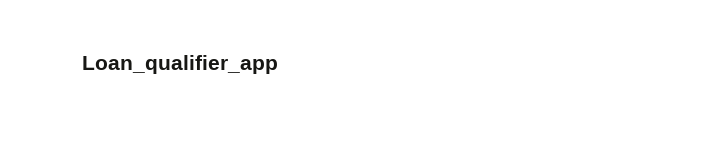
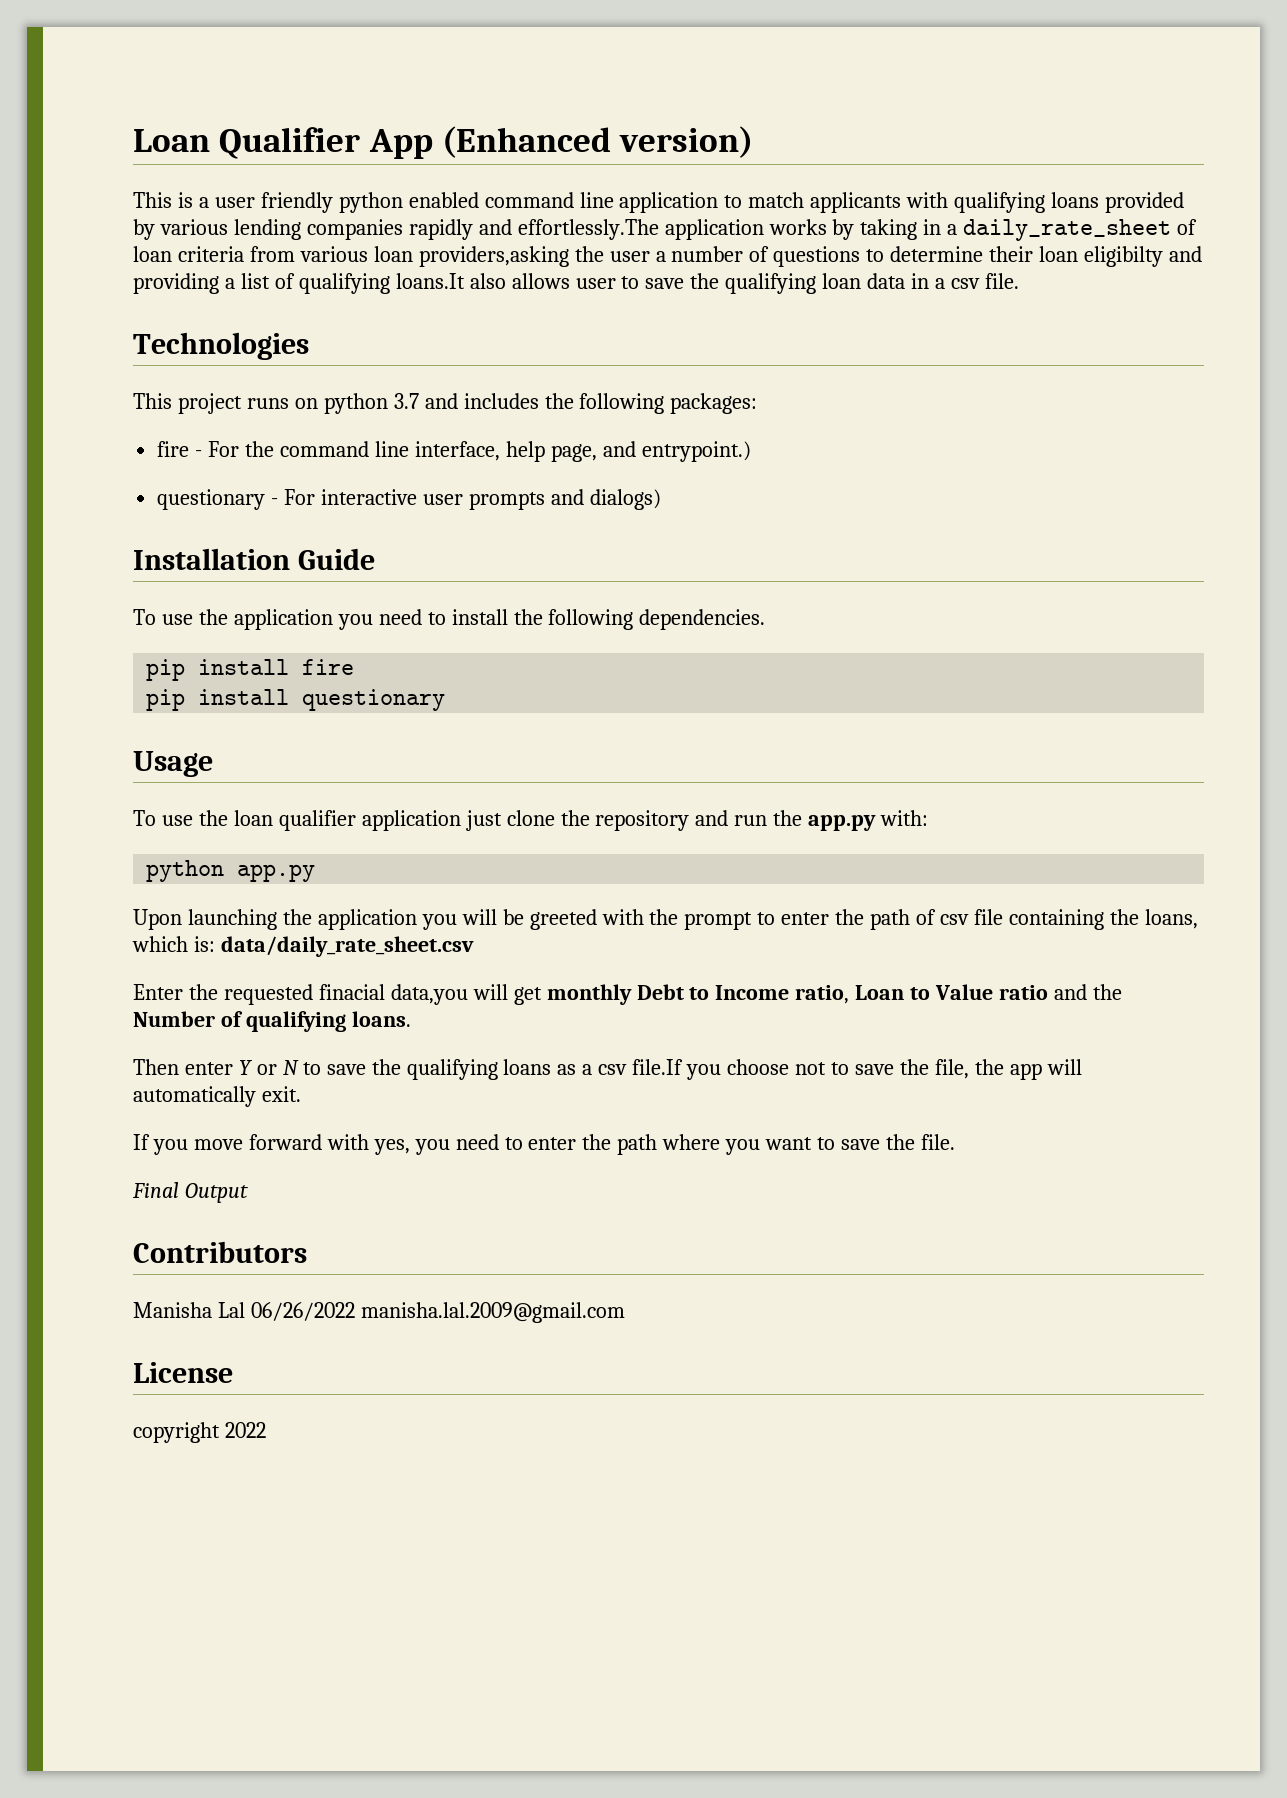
[82,55,278,74] Loan_qualifier_app -> [133,126,754,159] [133,192,1185,213] [133,219,1198,241] [133,246,1202,267] [133,273,1019,294] [133,332,309,360] [133,393,758,414] [157,441,751,462] [157,489,661,510] [133,548,375,570] [133,609,766,630] [146,659,355,681] [146,689,446,711] [133,751,213,777] [133,810,929,831] [146,860,316,882] [133,909,1198,930] [132,936,474,957] [133,984,1122,1005] [133,1011,411,1032] [133,1059,1082,1080] [133,1086,301,1107] [133,1134,955,1155] [132,1182,248,1203] [133,1241,307,1263] [133,1302,625,1323] [133,1362,233,1383] [133,1422,266,1443] Loan Qualifier App (Enhanced version) // This is a user friendly python enabled command line application to match applicants with qualifying loans provided by various lending companies rapidly and effortlessly.The application works by taking in a daily_rate_sheet of loan criteria from various loan providers,asking the user a number of questions to determine their loan eligibilty and providing a list of qualifying loans.It also allows user to save the qualifying loan data in a csv file. // Technologies // This project runs on python 3.7 and includes the following packages: // fire - For the command line interface, help page, and entrypoint.) // questionary - For interactive user prompts and dialogs) // Installation Guide // To use the application you need to install the following dependencies. // pip install fire // pip install questionary // Usage // To use the loan qualifier application just clone the repository and run the app.py with: // python app.py // Upon launching the application you will be greeted with the prompt to enter the path of csv file containing the loans, which is: data/daily_rate_sheet.csv // Enter the requested finacial data,you will get monthly Debt to Income ratio, Loan to Value ratio and the Number of qualifying loans. // Then enter Y or N to save the qualifying loans as a csv file.If you choose not to save the file, the app will automatically exit. // If you move forward with yes, you need to enter the path where you want to save the file. // Final Output // Contributors // Manisha Lal 06/26/2022 manisha.lal.2009@gmail.com // License // copyright 2022

